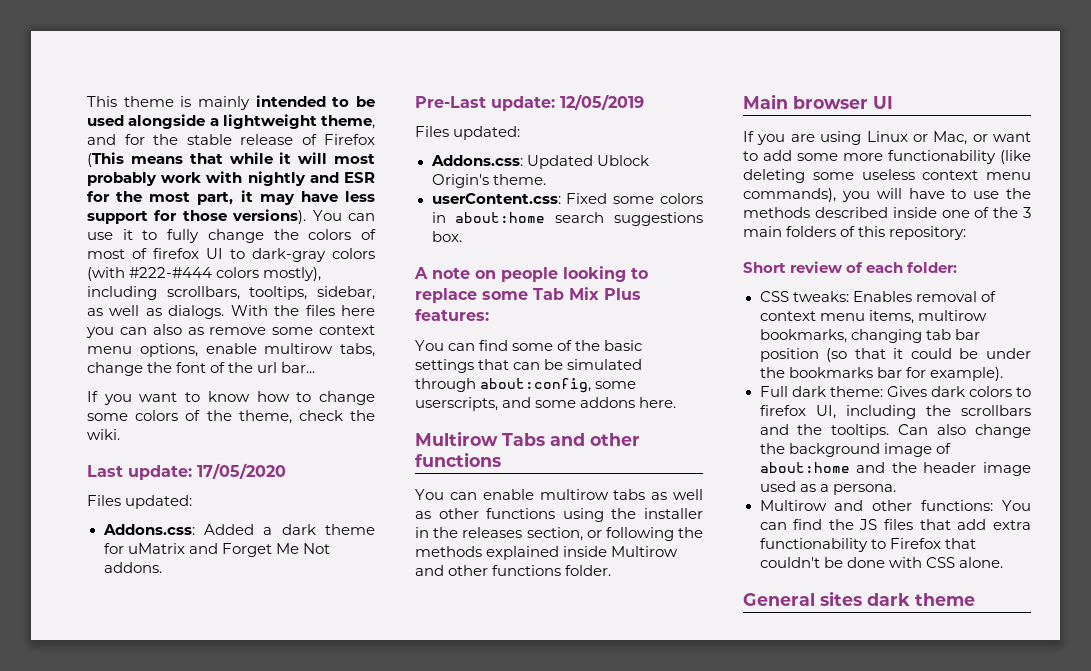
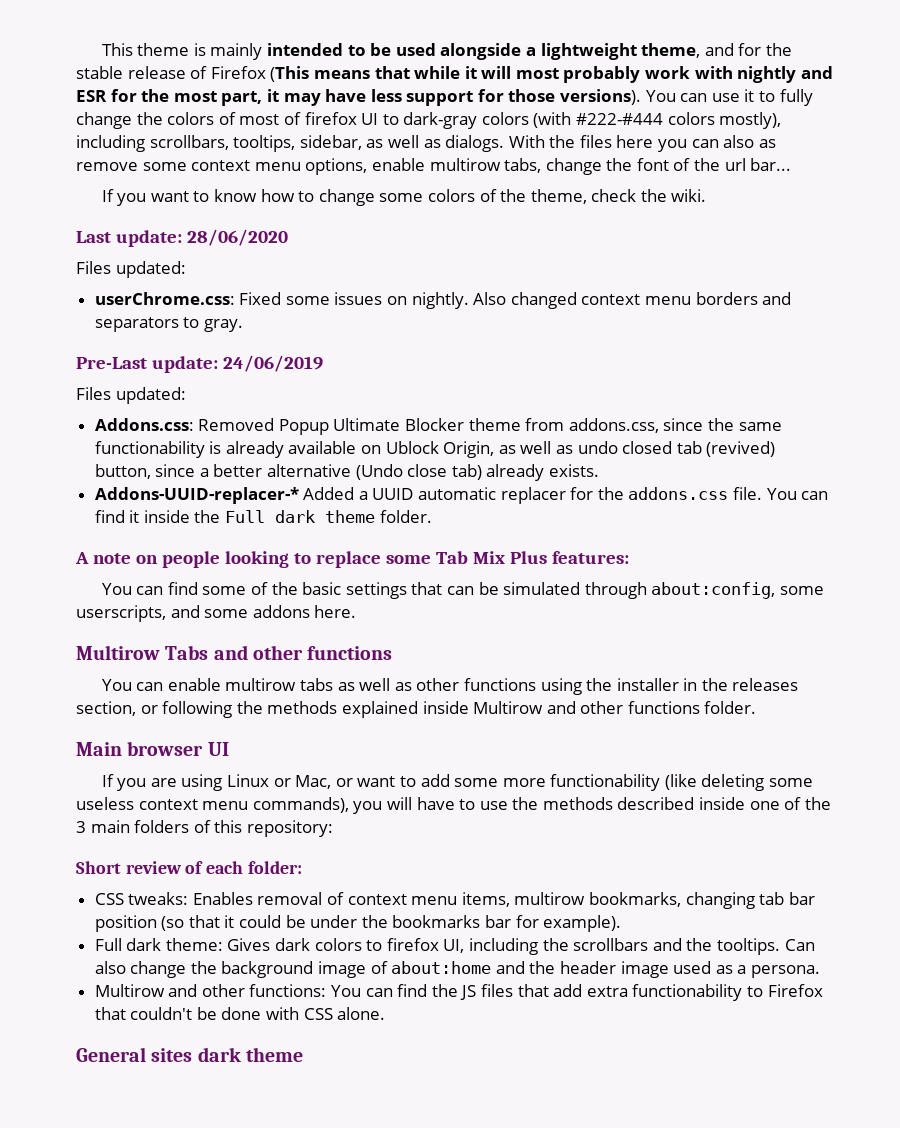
[197,463,286,479] [87,495,193,509] [102,524,375,535] [103,543,330,557] [103,562,162,573] [415,94,644,111] [415,126,521,140] [430,155,649,169] [431,174,546,188] [431,193,703,204] [431,212,703,226] [431,231,462,242] 17/05/2020 // Files updated: // Addons.css: Added a dark theme for uMatrix and Forget Me Not addons. // Pre-Last update: 12/05/2019 // Files updated: // Addons.css: Updated Ublock Origin's theme. // userContent.css: Fixed some colors in about:home search suggestions box. -> [186,229,288,246] [76,261,186,278] [94,292,792,309] [94,317,243,332] [76,355,323,373] [76,387,186,404] [94,418,782,435] [94,441,776,458] [94,464,600,481] [94,487,829,504] [94,510,432,523] 28/06/2020 // Files updated: // userChrome.css: Fixed some issues on nightly. Also changed context menu borders and separators to gray. // Pre-Last update: 24/06/2019 // Files updated: // Addons.css: Removed Popup Ultimate Blocker theme from addons.css, since the same functionability is already available on Ublock Origin, as well as undo closed tab (revived) button, since a better alternative (Undo close tab) already exists. // Addons-UUID-replacer-* Added a UUID automatic replacer for the addons.css file. You can find it inside the Full dark theme folder.

